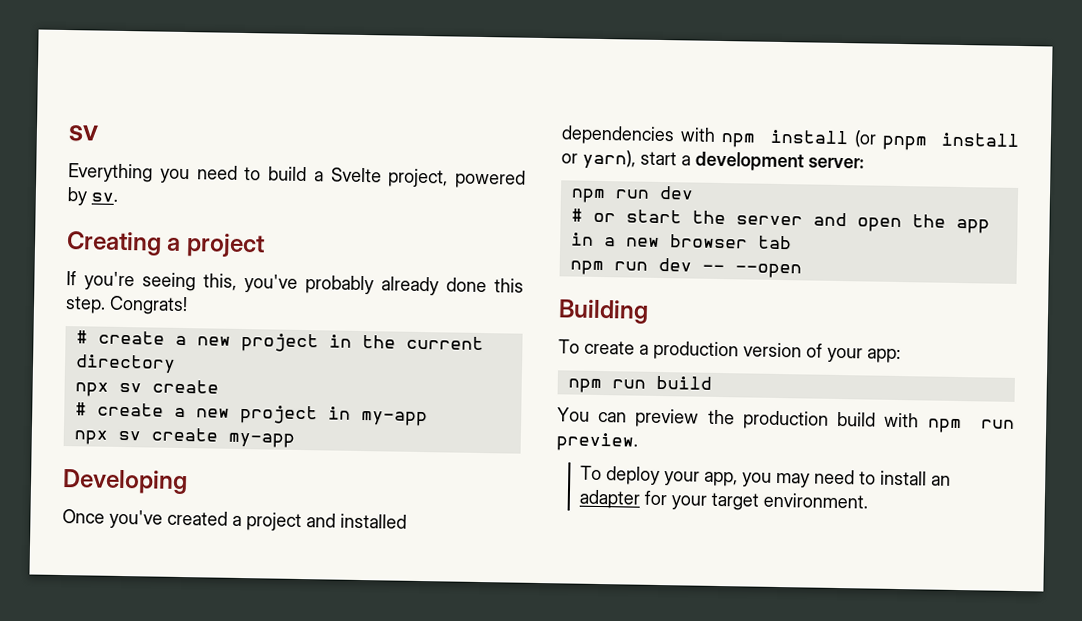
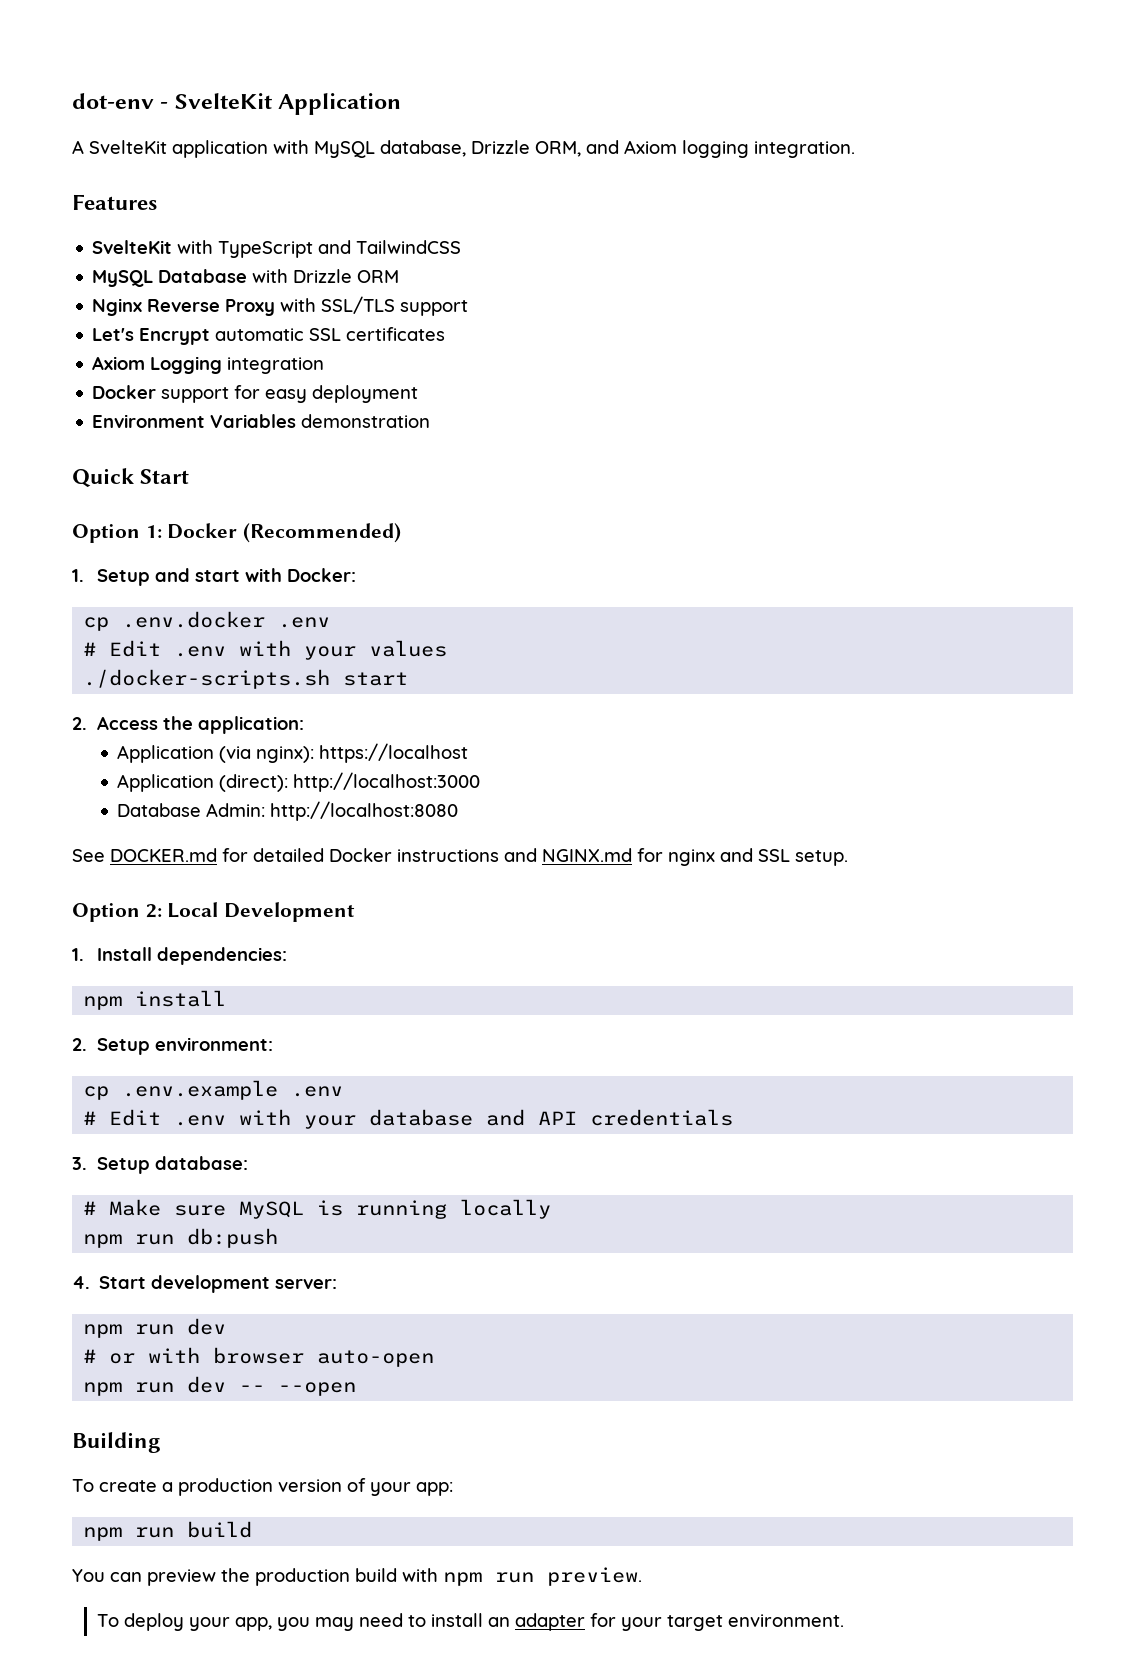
[68,125,99,142] [68,163,526,189] [67,187,118,206] [66,231,265,258] [66,271,524,296] [65,295,188,316] [75,330,484,353] [74,354,176,374] [74,379,219,397] [74,402,428,427] [73,427,295,448] [62,469,188,495] [62,509,407,532] [561,125,1020,151] [561,149,691,170] sv // Everything you need to build a Svelte project, powered by sv. // Creating a project // If you're seeing this, you've probably already done this step. Congrats! // # create a new project in the current directory // npx sv create // # create a new project in my-app // npx sv create my-app // Developing // Once you've created a project and installed dependencies with npm install (or pnpm install or yarn), start a -> [72,93,402,115] [72,140,855,158] [72,194,157,210] [92,240,462,258] [92,269,400,287] [92,296,469,316] [92,327,446,345] [92,356,325,374] [92,385,419,403] [92,414,431,428] [72,468,190,488] [72,523,402,543] [72,568,356,586] [83,611,331,631] [83,640,448,660] [83,669,409,689] [72,716,304,734] [117,743,469,763] [117,772,481,792] [117,801,459,821] [72,848,848,866] [72,902,356,922] [72,947,287,965] [83,990,227,1010] [72,1037,273,1055] [83,1080,344,1100] [83,1109,734,1129] [72,1156,248,1174] [83,1199,552,1219] [83,1228,279,1248] [72,1276,147,1289] dot-env - SvelteKit Application // A SvelteKit application with MySQL database, Drizzle ORM, and Axiom logging integration. // Features // SvelteKit with TypeScript and TailwindCSS // MySQL Database with Drizzle ORM // Nginx Reverse Proxy with SSL/TLS support // Let's Encrypt automatic SSL certificates // Axiom Logging integration // Docker support for easy deployment // Environment Variables demonstration // Quick Start // Option 1: Docker (Recommended) // 1. Setup and start with Docker: // cp .env.docker .env // # Edit .env with your values // ./docker-scripts.sh start // 2. Access the application: // Application (via nginx): https://localhost // Application (direct): http://localhost:3000 // Database Admin: http://localhost:8080 // See DOCKER.md for detailed Docker instructions and NGINX.md for nginx and SSL setup. // Option 2: Local Development // 1. Install dependencies: // npm install // 2. Setup environment: // cp .env.example .env // # Edit .env with your database and API credentials // 3. Setup database: // # Make sure MySQL is running locally // npm run db:push // 4. Start
[625,209,990,234] [570,232,792,250] start the server and open the app in a new browser tab -> [148,1347,435,1367] with browser auto-open

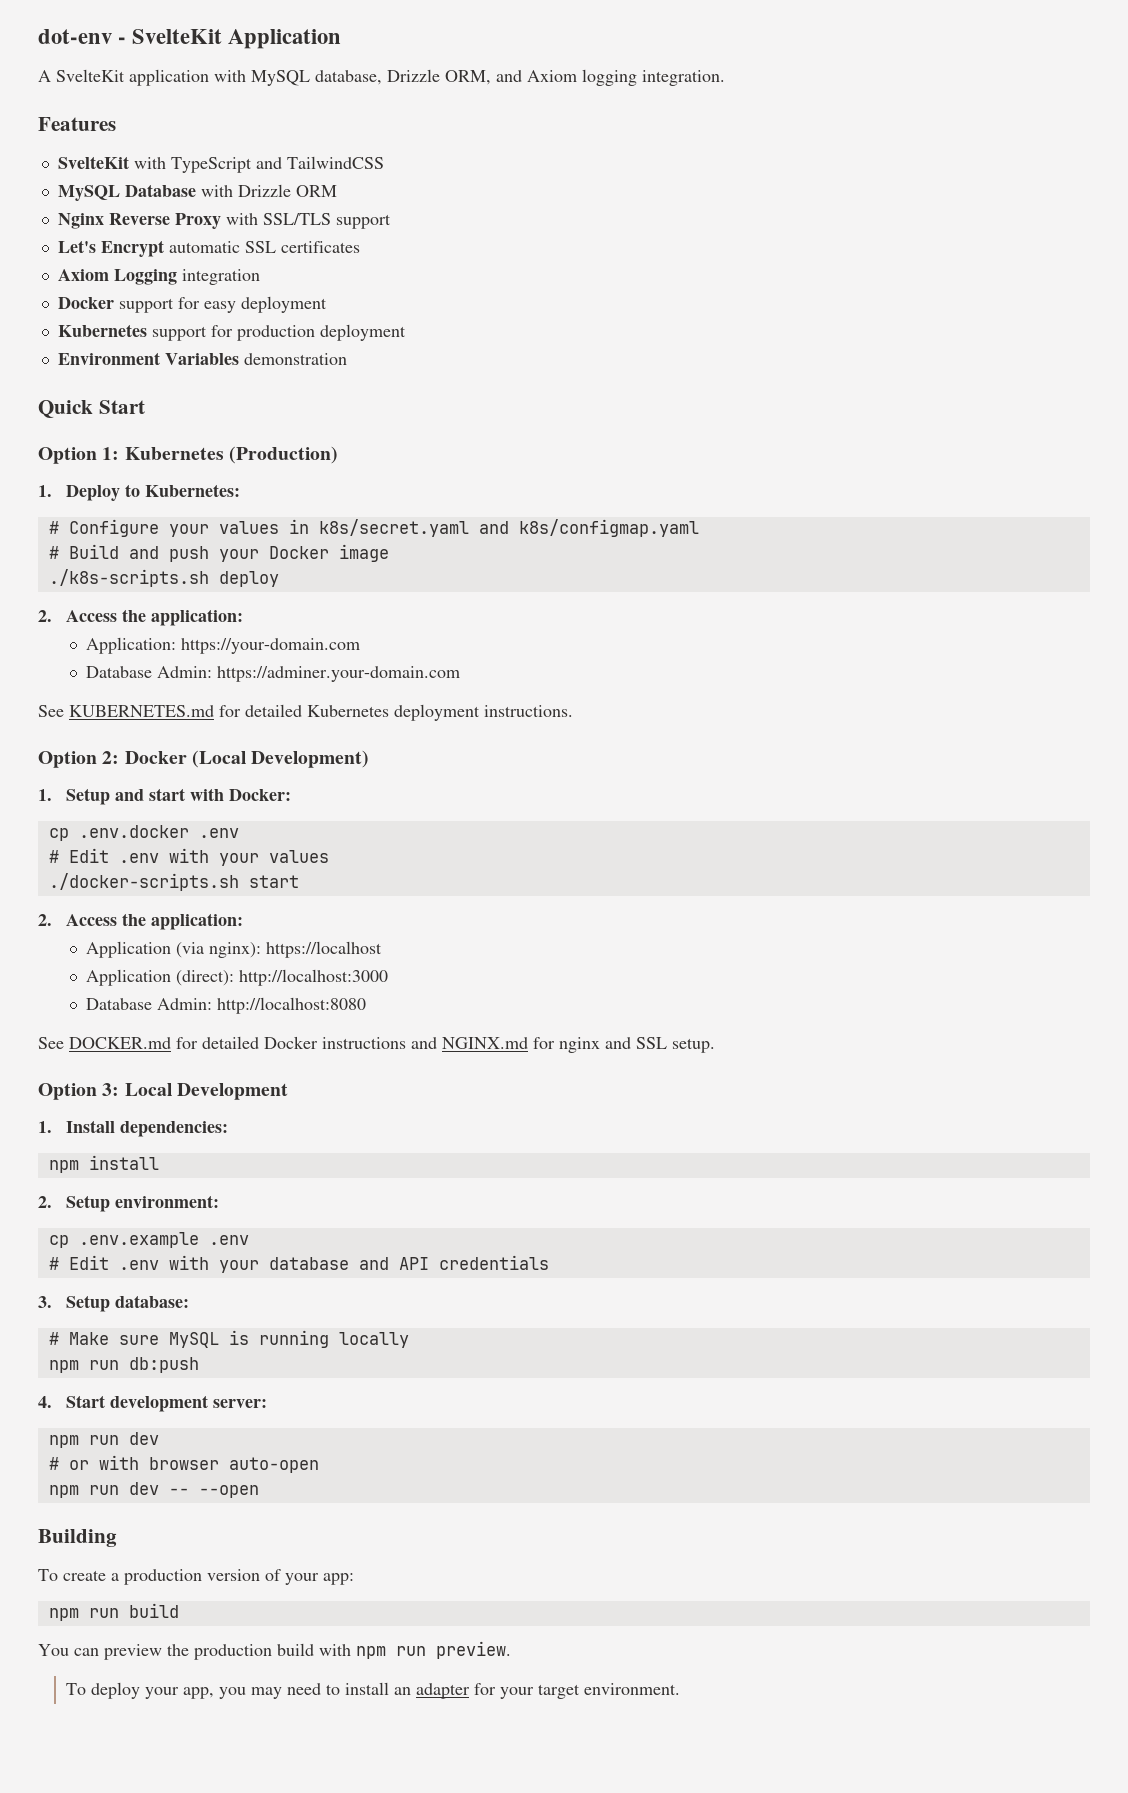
(419, 394) none -> [57,324,406,341] // Kubernetes support for production deployment
[167,523,402,543] Docker (Recommended) -> [124,446,338,464] [38,484,241,501] [48,519,699,537] [48,544,389,562] [48,569,279,587] [38,609,244,626] [86,637,361,654] [86,666,461,682] [38,704,573,721] [38,750,370,768] Kubernetes (Production) // 1. Deploy to Kubernetes: // # Configure your values in k8s/secret.yaml and k8s/configmap.yaml // # Build and push your Docker image // ./k8s-scripts.sh deploy // 2. Access the application: // Application: https://your-domain.com // Database Admin: https://adminer.your-domain.com // See KUBERNETES.md for detailed Kubernetes deployment instructions. // Option 2: Docker (Local Development)
[145,904,162,918] 2: -> [102,1083,120,1096] 3:

